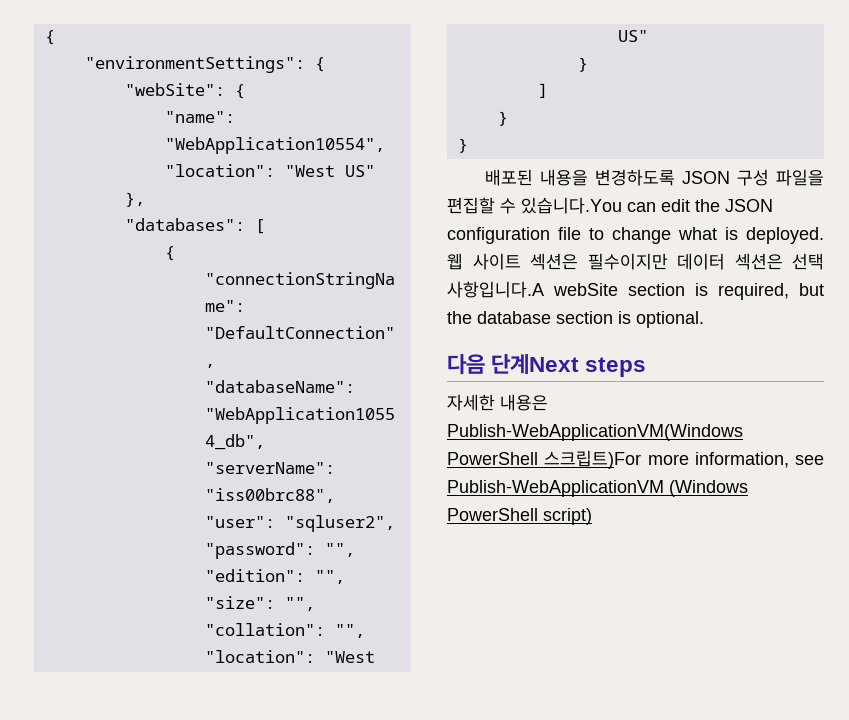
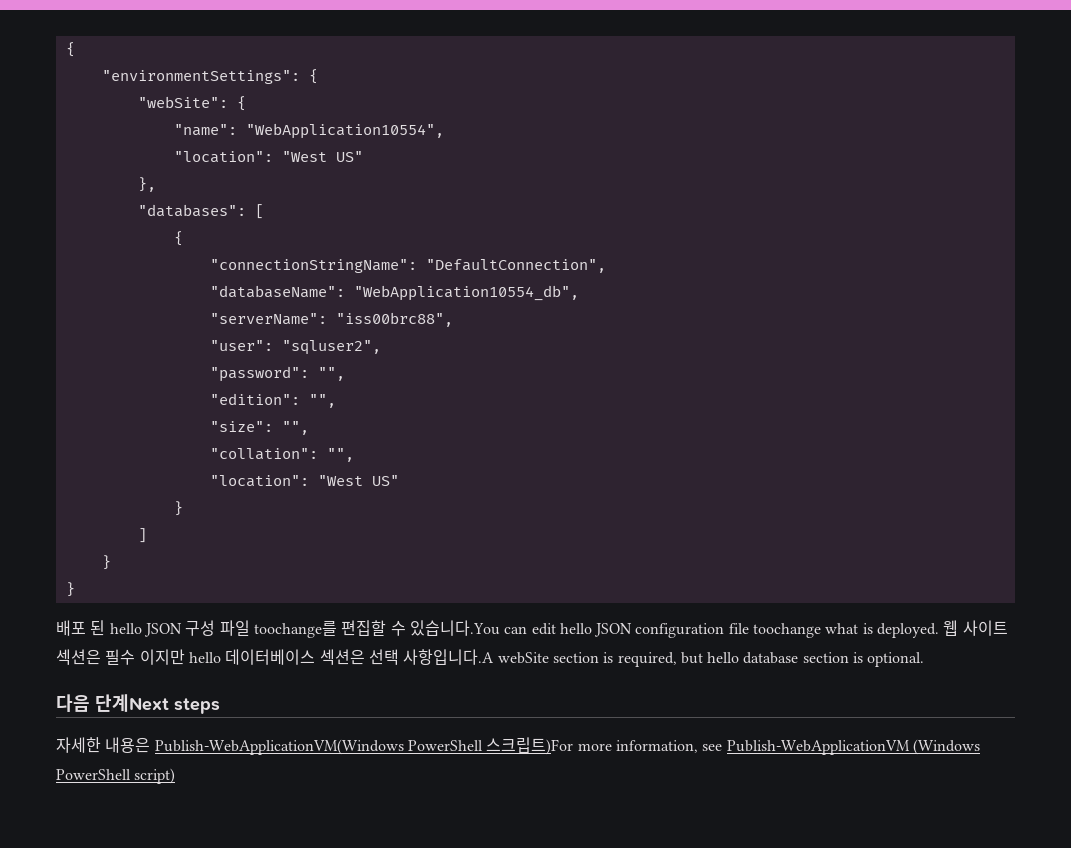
[485,169,824,186] 배포된 내용을 변경하도록 JSON 구성 파일을 -> [56,620,337,638] 배포 된 hello JSON 구성 파일 toochange를
[695,199,720,212] the -> [559,623,592,634] hello
[589,227,671,244] to change -> [753,623,822,638] toochange
[587,253,725,270] 필수이지만 데이터 -> [105,649,316,665] 필수 이지만 hello 데이터베이스
[447,311,472,324] the -> [707,652,740,663] hello

